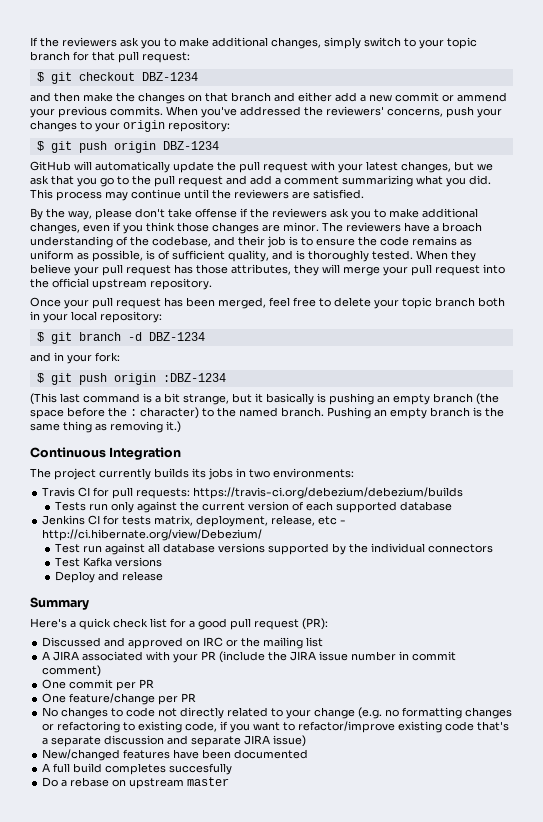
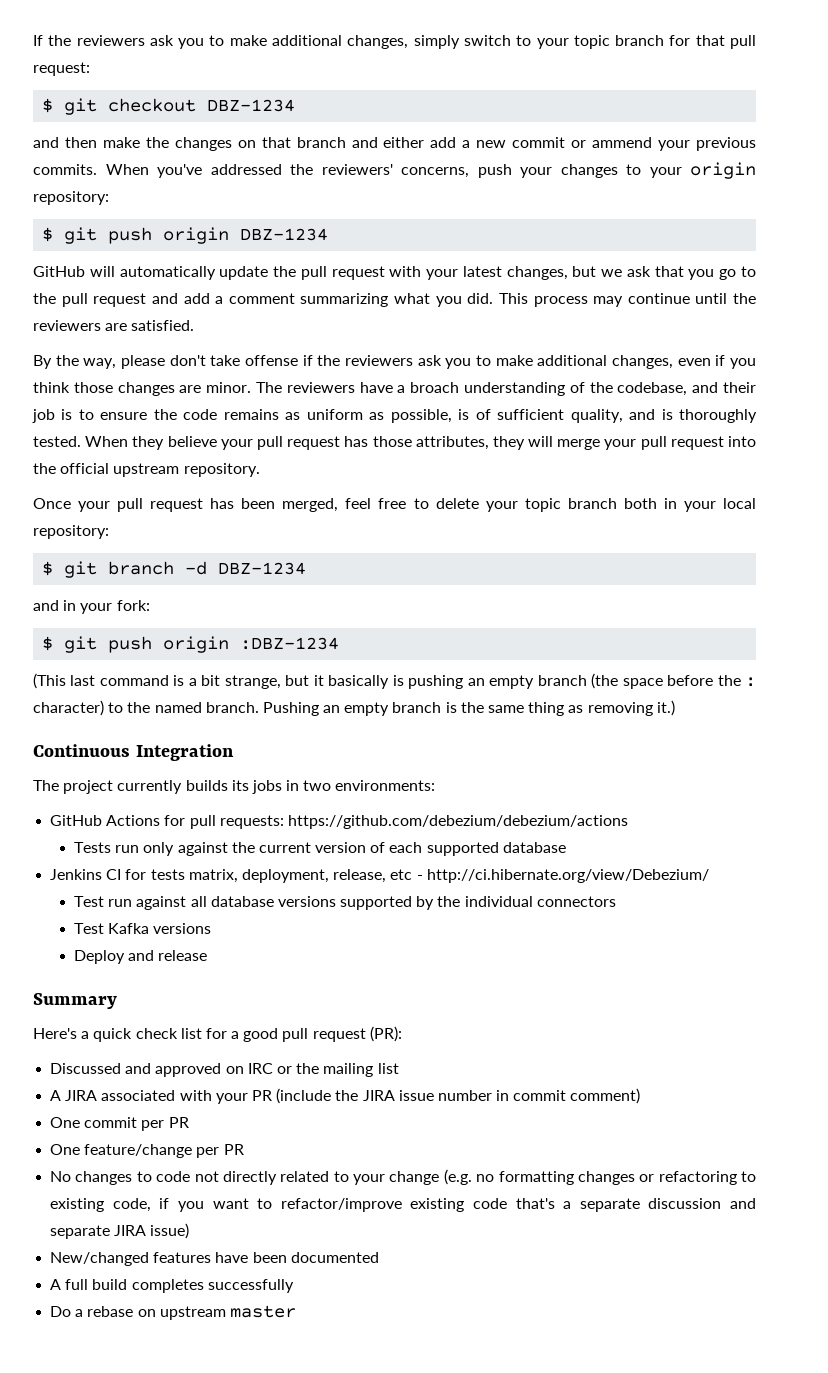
[42,487,91,497] Travis CI -> [50,815,161,826] GitHub Actions
[193,487,464,499] https://travis-ci.org/debezium/debezium/builds -> [287,815,628,829] https://github.com/debezium/debezium/actions
[169,763,233,775] succesfully -> [207,1279,294,1293] successfully

